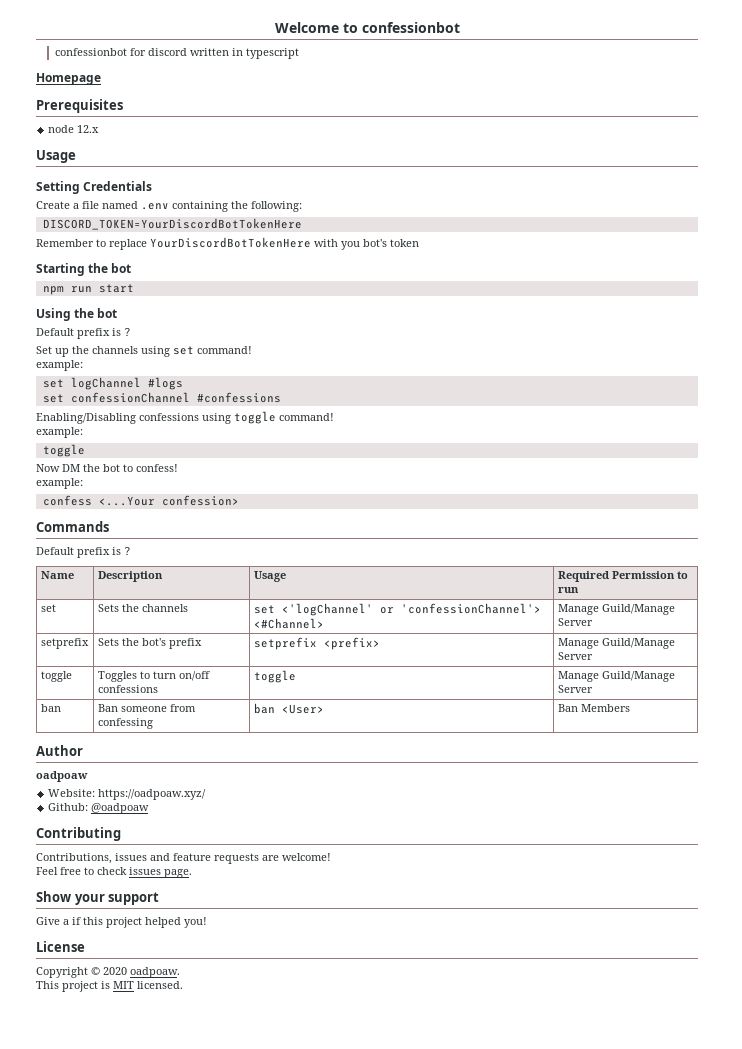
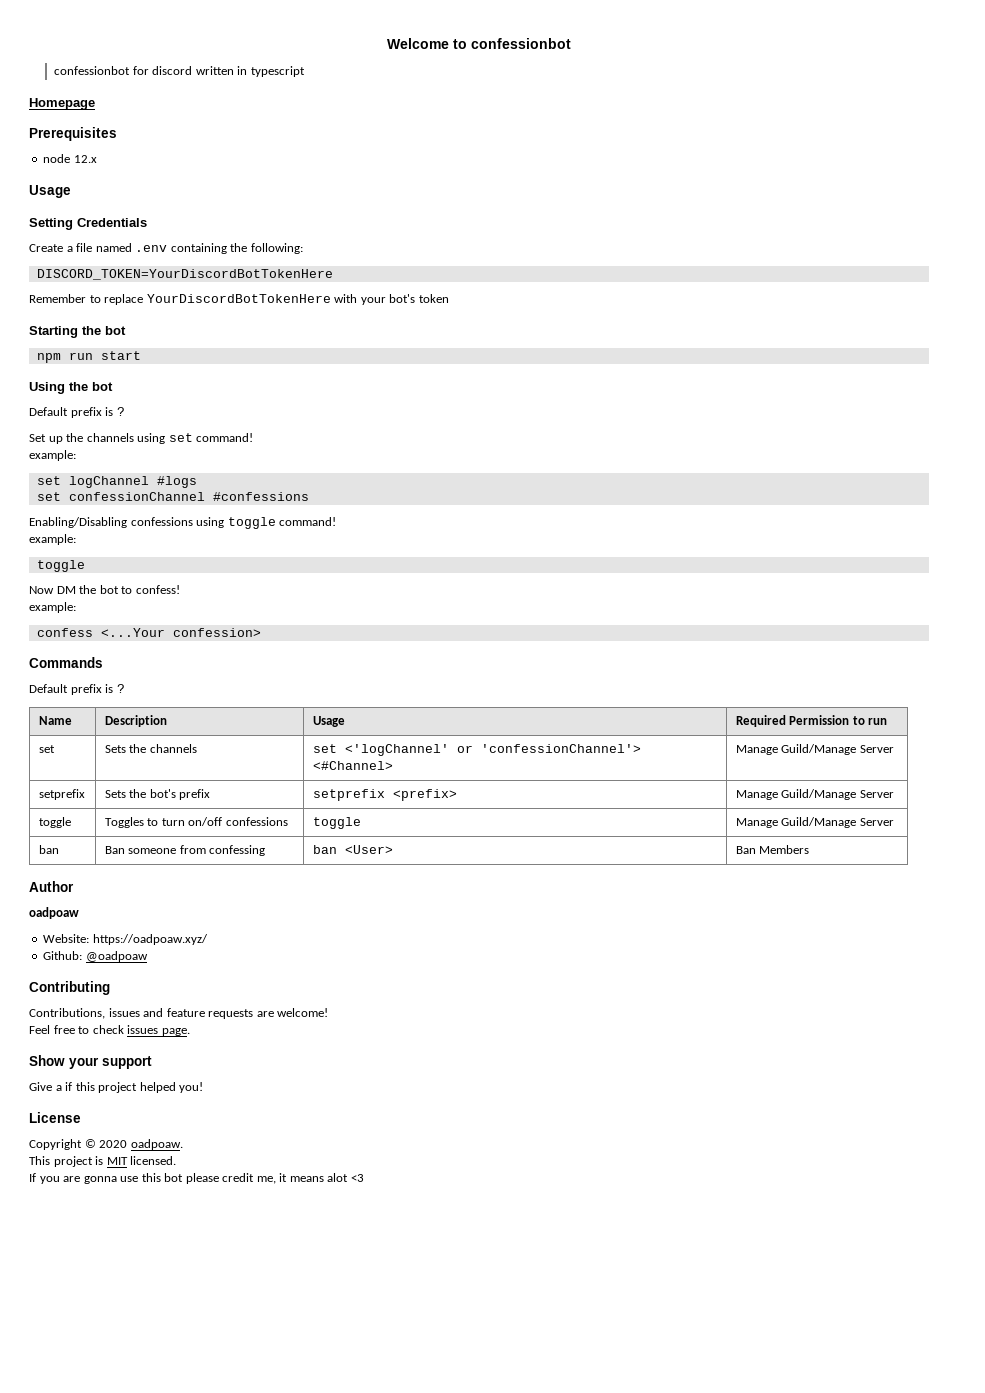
[341,241,360,250] you -> [360,297,386,305] your
(183, 985) none -> [29,1173,364,1184] // If you are gonna use this bot please credit me, it means alot <3

